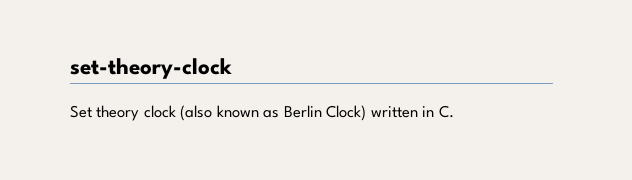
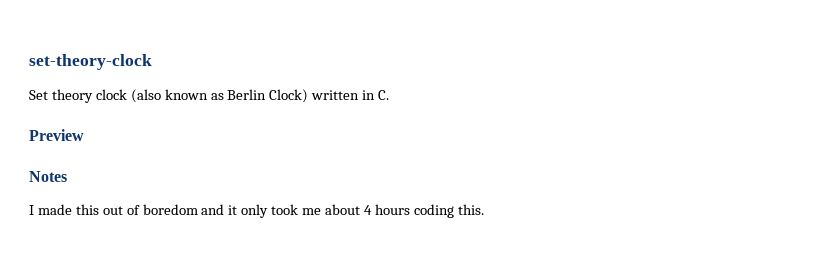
(454, 111) none -> [29,129,84,141] [29,171,67,182] [29,204,484,218] // Preview // Notes // I made this out of boredom and it only took me about 4 hours coding this.

